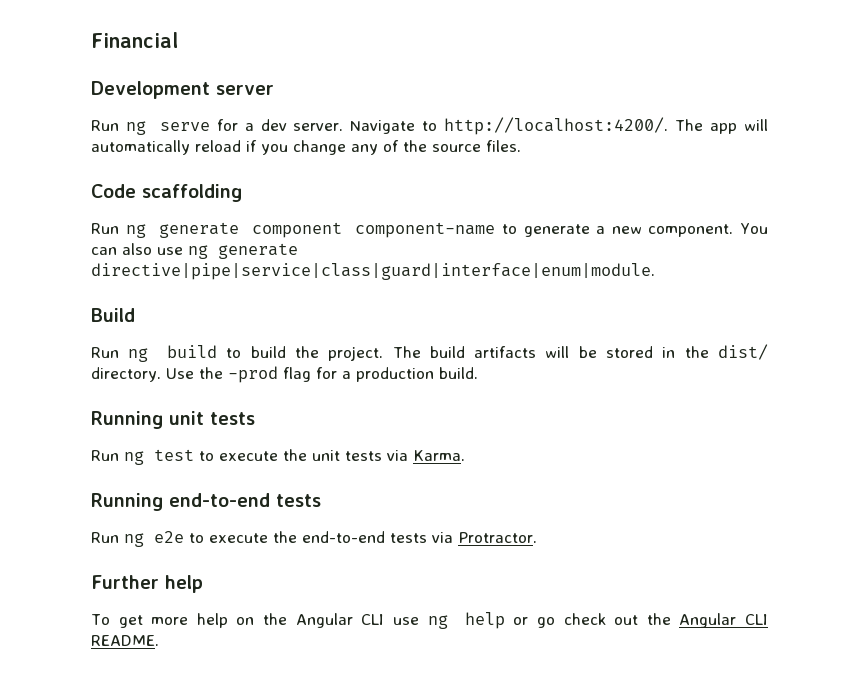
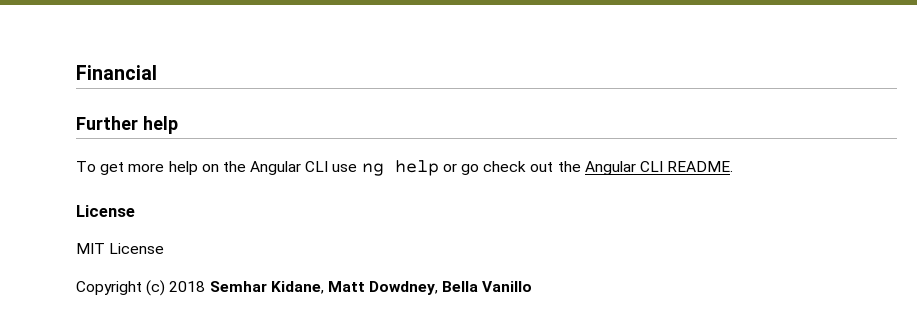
[91,81,274,99] [91,117,768,135] [91,140,521,155] [91,184,242,202] [91,222,769,238] [91,243,298,259] [91,263,655,280] [91,308,135,322] [91,344,768,362] [91,366,478,383] [91,411,255,429] [91,449,465,465] [91,493,321,511] [91,531,537,547] // Development server // Run ng serve for a dev server. Navigate to http://localhost:4200/. The app will automatically reload if you change any of the source files. // Code scaffolding // Run ng generate component component-name to generate a new component. You can also use ng generate directive|pipe|service|class|guard|interface|enum|module. // Build // Run ng build to build the project. The build artifacts will be stored in the dist/ directory. Use the -prod flag for a production build. // Running unit tests // Run ng test to execute the unit tests via Karma. // Running end-to-end tests // Run ng e2e to execute the end-to-end tests via Protractor. -> (157, 72) none
(159, 640) none -> [76,205,135,217] [76,243,165,254] [76,280,533,296] // License // MIT License // Copyright (c) 2018 Semhar Kidane, Matt Dowdney, Bella Vanillo

